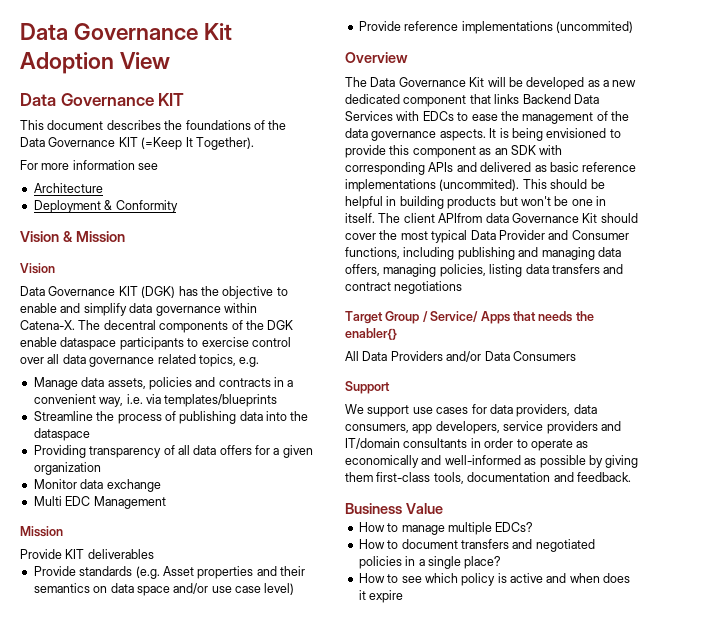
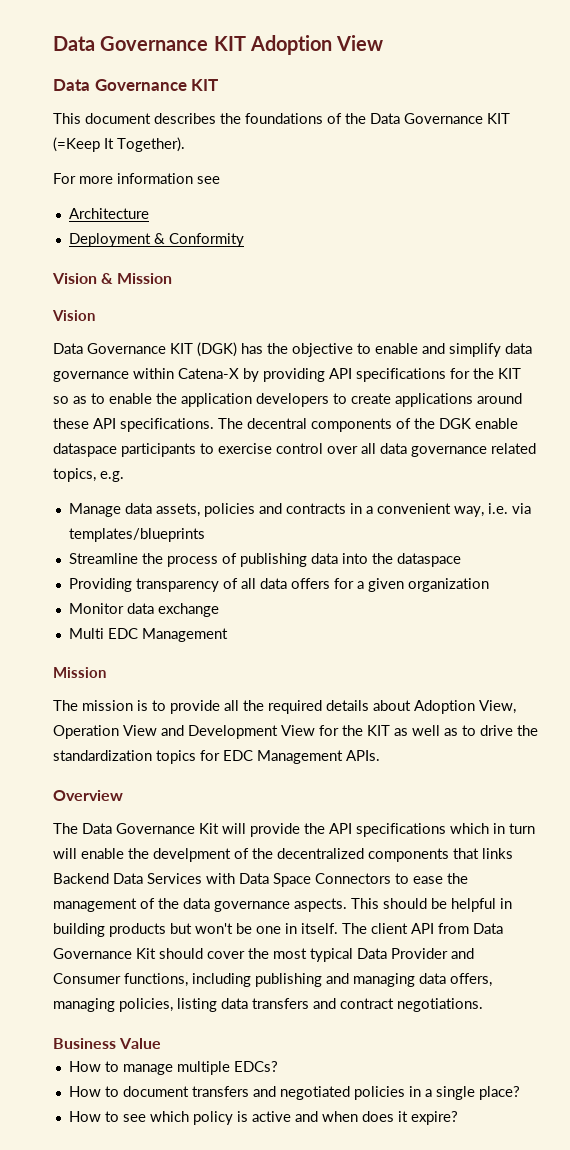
[20,23,233,40] Data Governance Kit -> [53,36,246,51] Data Governance KIT
[20,320,75,330] Catena-X. -> [178,368,521,382] [53,393,522,407] [53,418,214,432] Catena-X by providing API specifications for the KIT so as to enable the application developers to create applications around these API specifications.
[20,549,154,559] [33,566,305,579] [33,583,295,596] [358,21,633,34] Provide KIT deliverables // Provide standards (e.g. Asset properties and their semantics on data space and/or use case level) // Provide reference implementations (uncommited) -> [53,700,516,714] [53,725,538,739] [53,750,380,764] The mission is to provide all the required details about Adoption View, Operation View and Development View for the KIT as well as to drive the standardization topics for EDC Management APIs.
[508,77,637,90] [345,94,467,107] be developed as a new dedicated component -> [250,823,535,837] [53,848,449,862] provide the API specifications which in turn will enable the develpment of the decentralized components
[422,111,454,121] EDCs -> [239,873,391,887] Data Space Connectors
[489,128,621,141] [345,145,563,158] [345,162,637,175] [345,179,520,192] It is being envisioned to provide this component as an SDK with corresponding APIs and delivered as basic reference implementations (uncommited). -> (347, 905) none
[438,213,509,223] APIfrom data -> [411,923,503,934] API from Data
[394,281,463,294] [345,311,594,324] [345,328,397,340] [345,351,576,362] [345,381,390,394] [345,404,597,417] [345,421,621,434] [345,438,589,451] [345,455,639,468] [345,472,631,484] negotiations // Target Group / Service/ Apps that needs the enabler{} // All Data Providers and/or Data Consumers // Support // We support use cases for data providers, data consumers, app developers, service providers and IT/domain consultants in order to operate as economically and well-informed as possible by giving them first-class tools, documentation and feedback. -> [397,998,483,1012] negotiations.
[369,590,404,603] expire -> [410,1111,458,1125] expire?

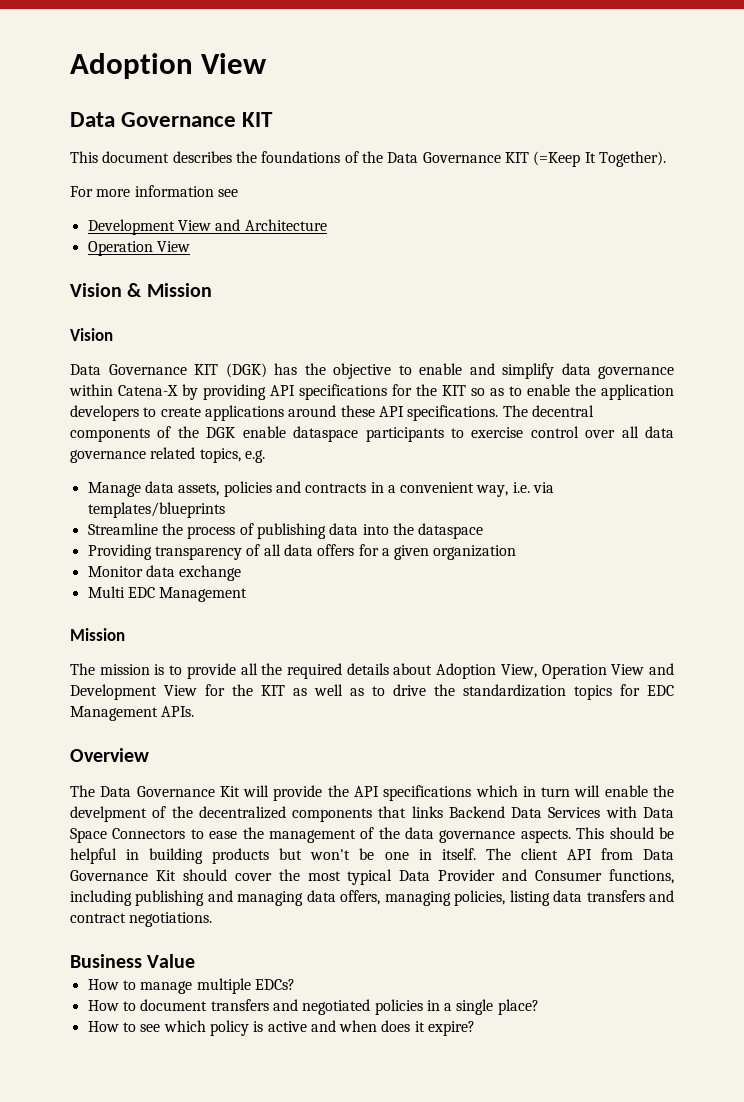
[53,36,246,51] Data Governance KIT -> (70, 66) none
[68,208,149,219] [68,233,244,247] Architecture // Deployment & Conformity -> [87,219,327,235] [87,241,190,256] Development View and Architecture // Operation View

